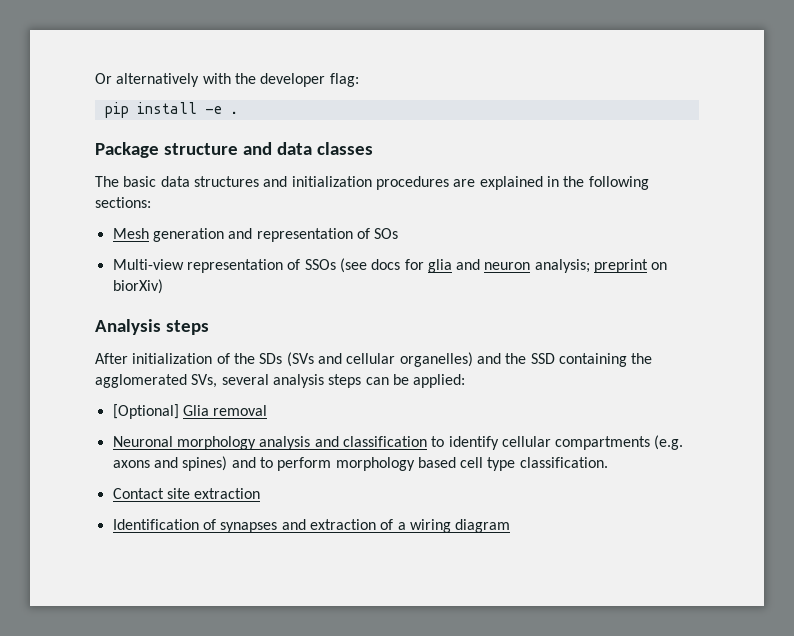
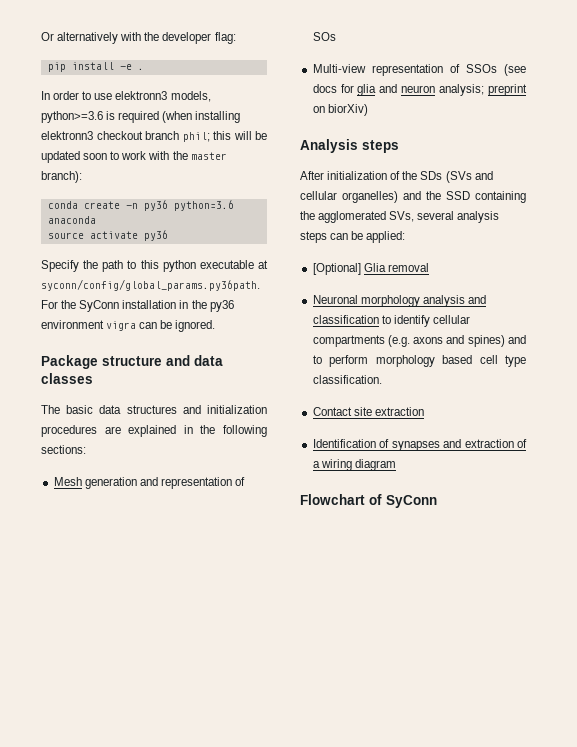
(238, 112) none -> [41,91,211,102] [41,111,241,123] [41,131,267,142] [41,151,227,163] [41,171,82,183] [47,200,234,211] [47,216,96,224] [47,230,168,241] [41,260,268,272] [41,279,260,291] [41,300,234,312] [41,320,216,332] // In order to use elektronn3 models, python>=3.6 is required (when installing elektronn3 checkout branch phil; this will be updated soon to work with the master branch): // conda create -n py36 python=3.6 anaconda // source activate py36 // Specify the path to this python executable at syconn/config/global_params.py36path. For the SyConn installation in the py36 environment vigra can be ignored.
(511, 526) none -> [300,494,437,508] // Flowchart of SyConn

